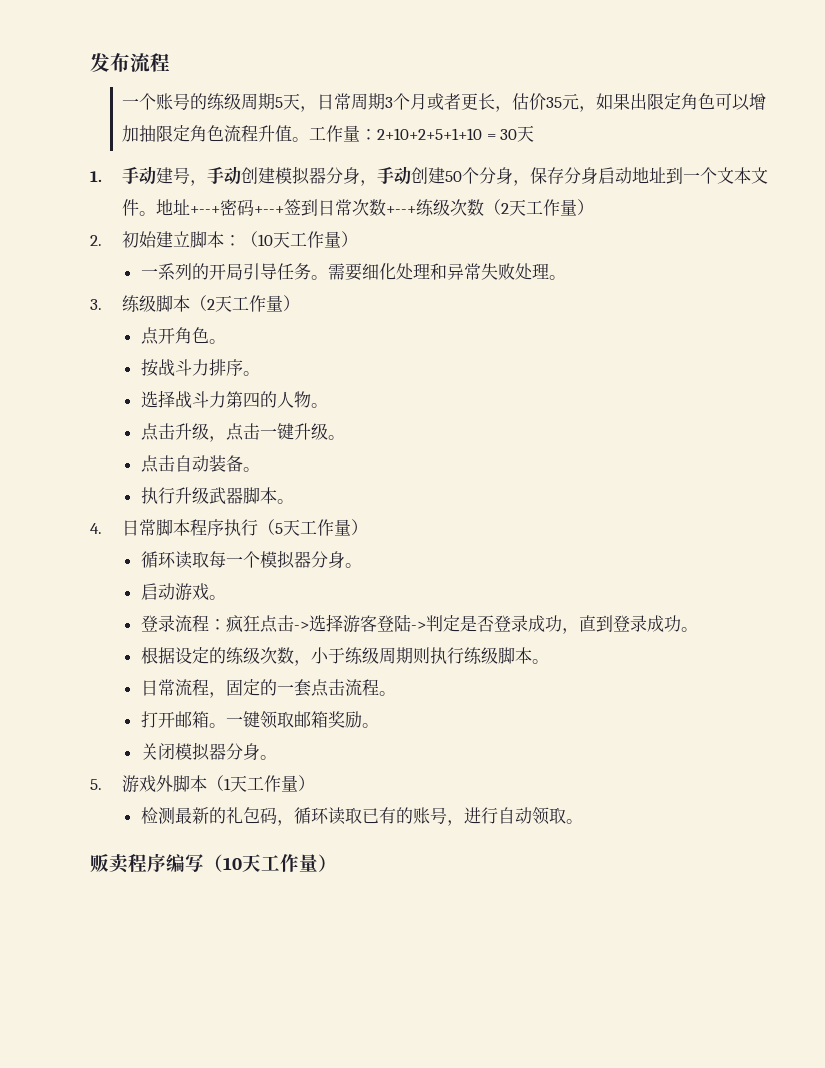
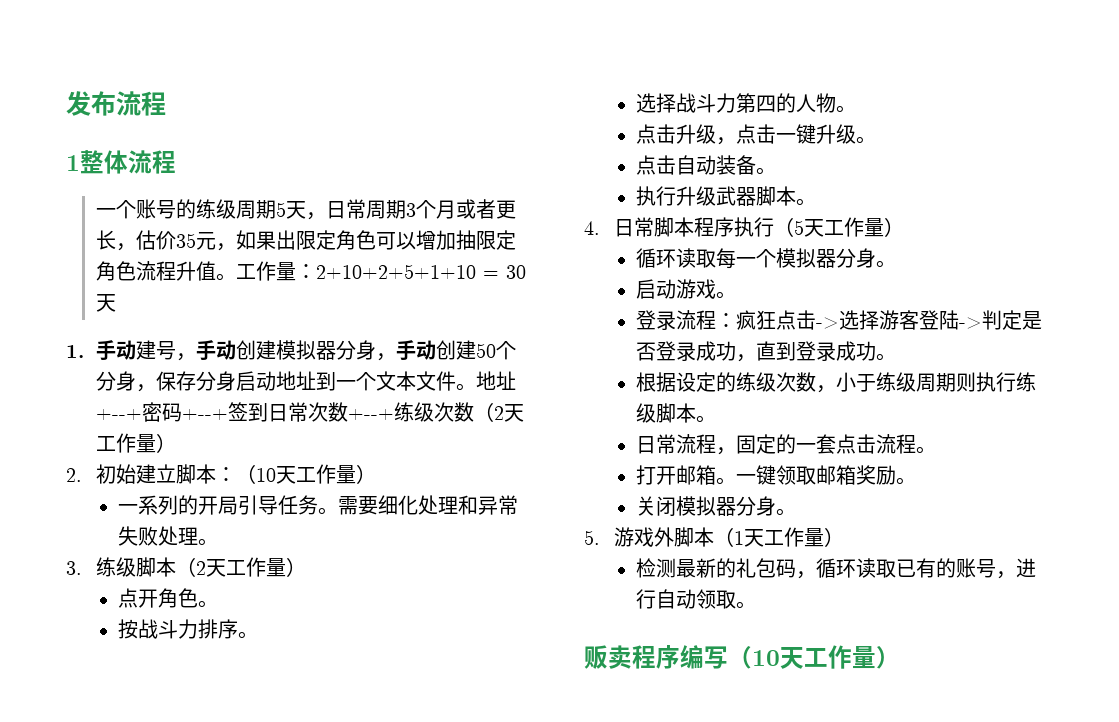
(170, 62) none -> [66,150,176,174] // 1整体流程

